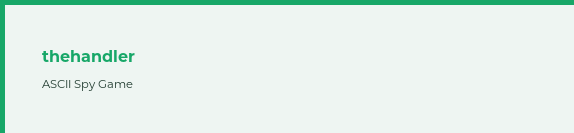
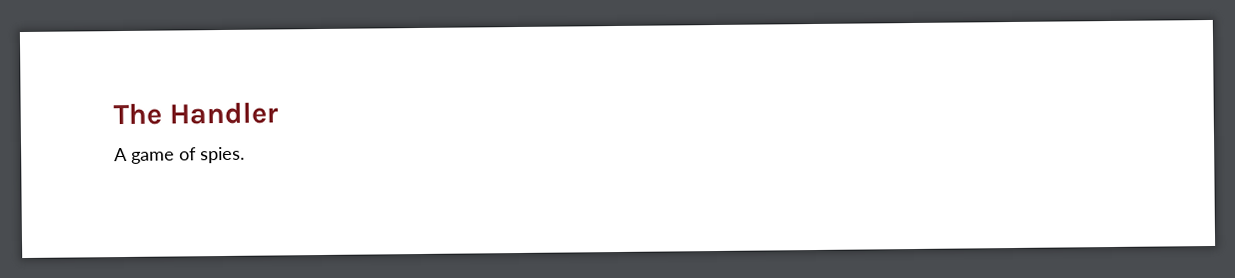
[42,50,135,62] [42,80,134,91] thehandler // ASCII Spy Game -> [113,102,279,126] [114,146,245,164] The Handler // A game of spies.

